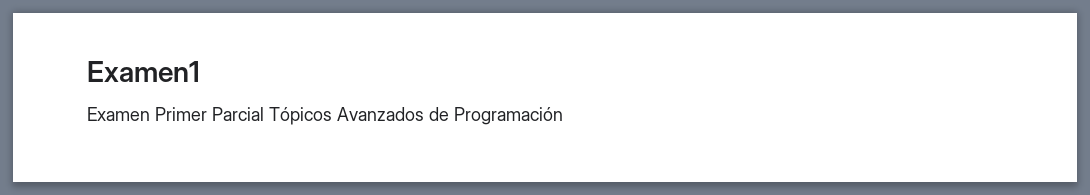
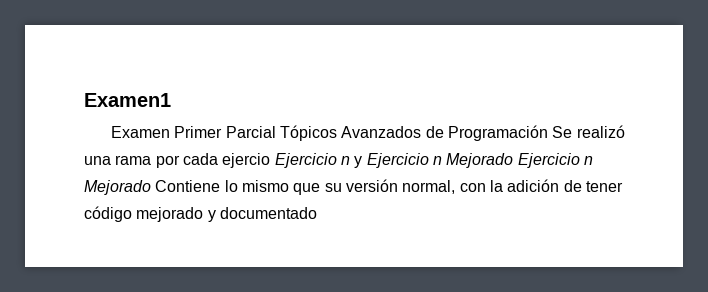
(563, 116) none -> [552,125,625,138] [84,153,593,168] [84,179,623,195] [84,206,317,222] Se realizó una rama por cada ejercio Ejercicio n y Ejercicio n Mejorado Ejercicio n Mejorado Contiene lo mismo que su versión normal, con la adición de tener código mejorado y documentado

